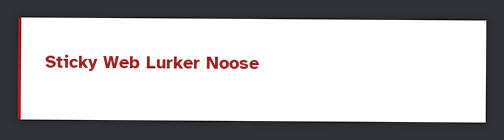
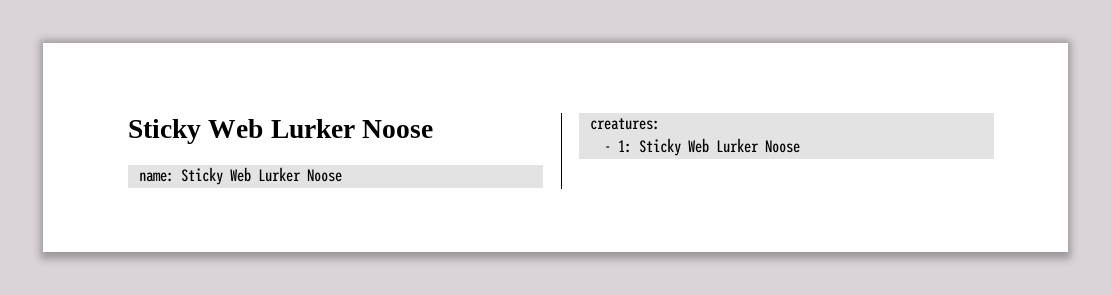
[44,54,260,71] Sticky Web Lurker Noose -> [128,119,434,144] [138,167,342,185] [589,118,660,130] [603,138,800,156] Sticky Web Lurker Noose // name: Sticky Web Lurker Noose // creatures: // - 1: Sticky Web Lurker Noose

